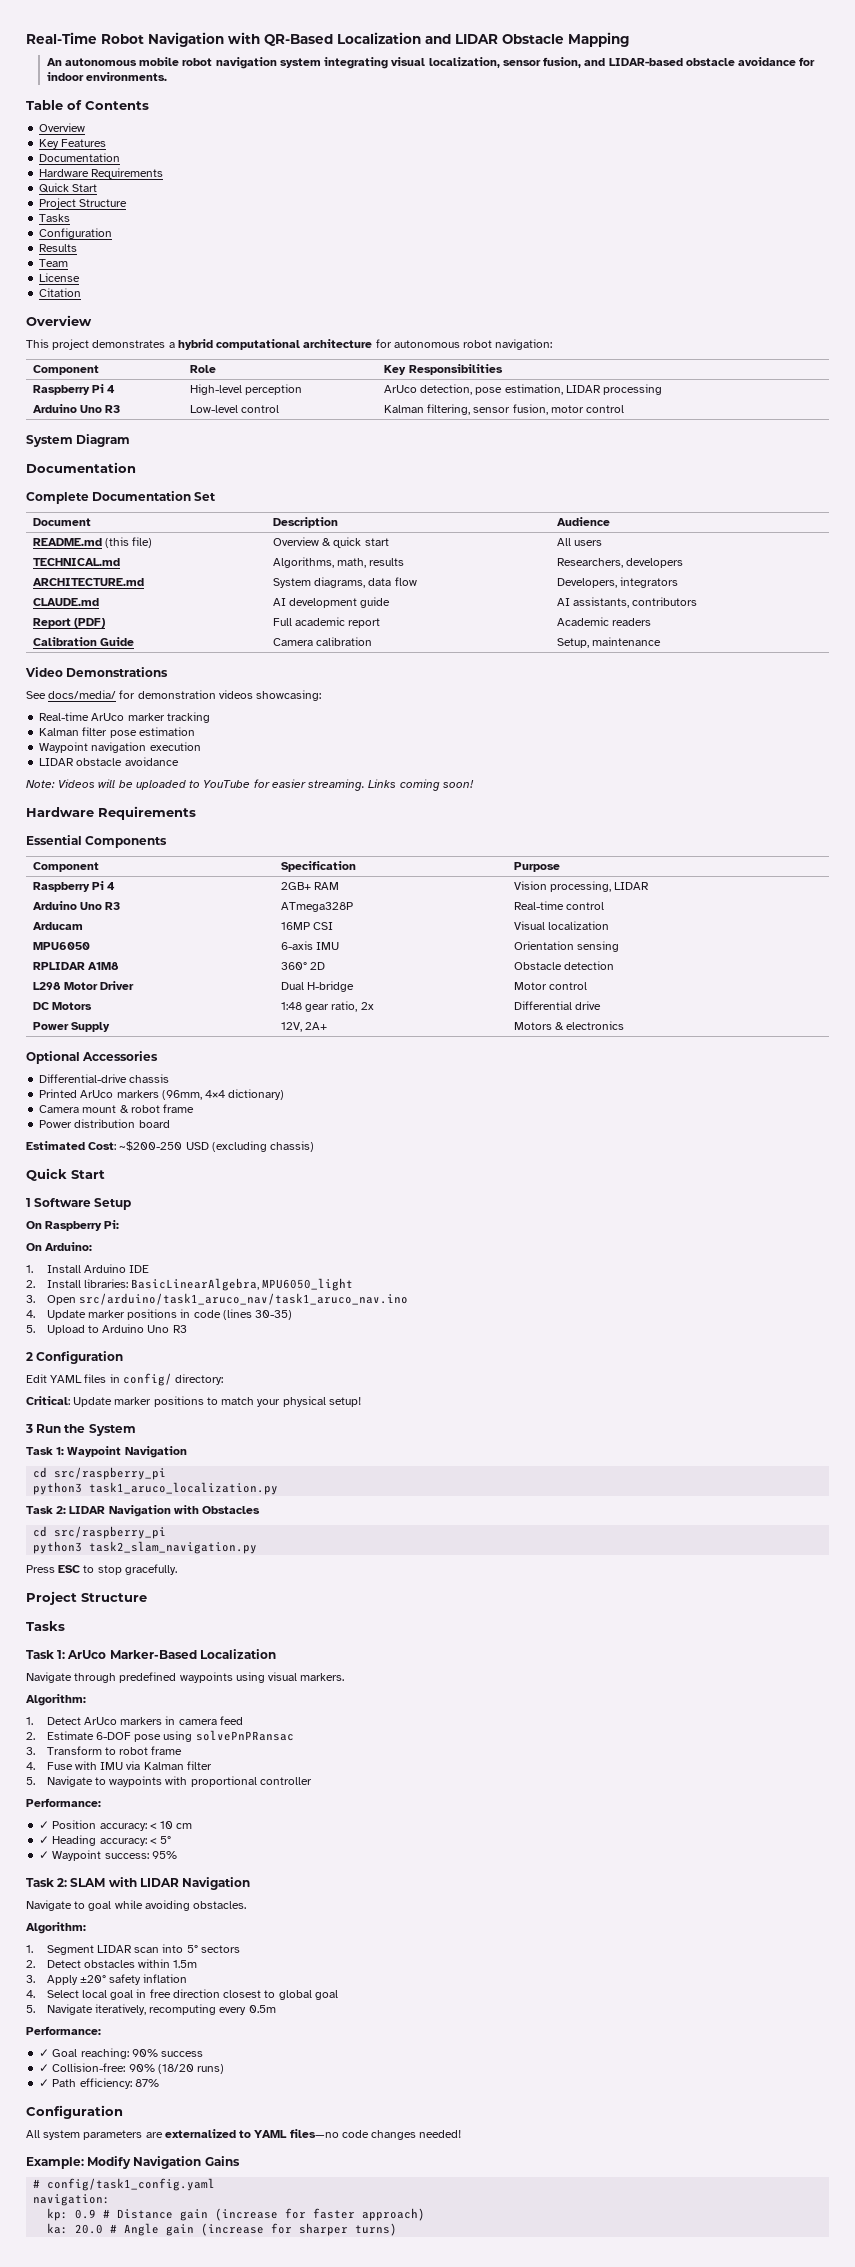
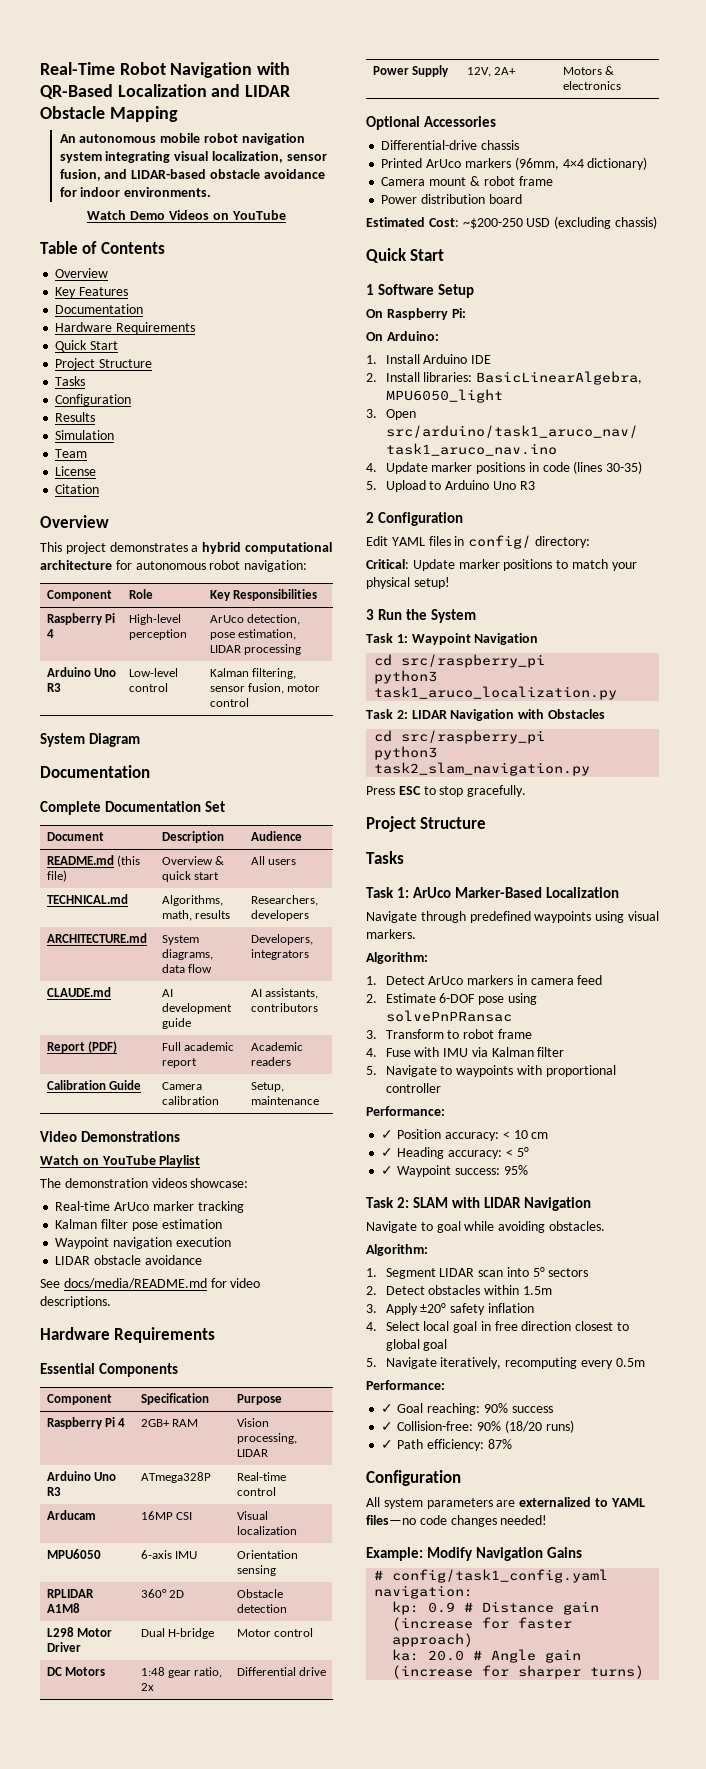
(167, 76) none -> [87,210,286,220] // Watch Demo Videos on YouTube
(78, 248) none -> [55,430,115,440] // Simulation
[26,690,136,699] See docs/media/ for -> [40,1155,201,1167] [40,1178,61,1188] Watch on YouTube Playlist // The
[256,690,322,701] showcasing: -> [190,1178,249,1188] showcase:
[26,779,474,791] Note: Videos will be uploaded to YouTube for easier streaming. Links coming soon! -> [40,1278,261,1289] [40,1296,111,1308] See docs/media/README.md for video descriptions.

